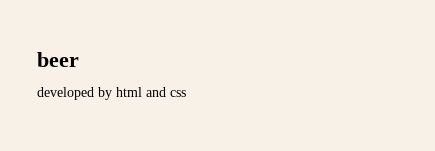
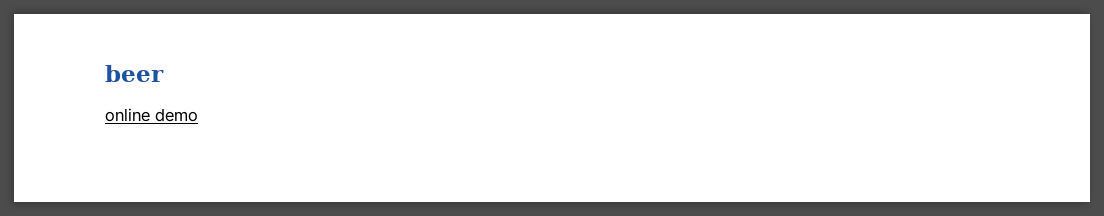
[37,87,186,100] developed by html and css -> [105,108,198,122] online demo

